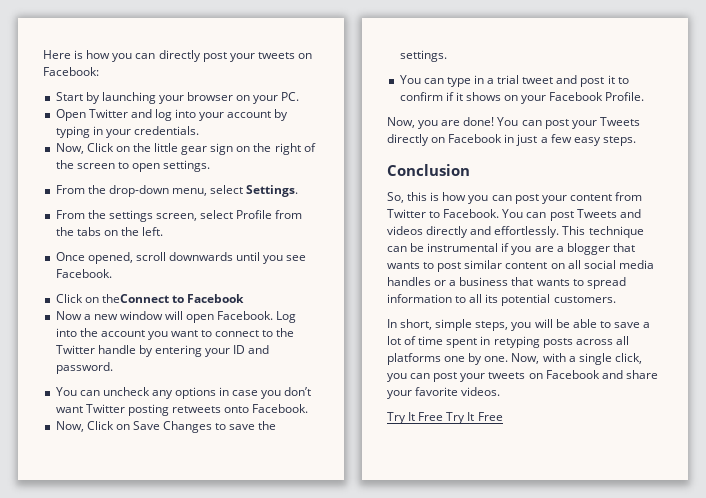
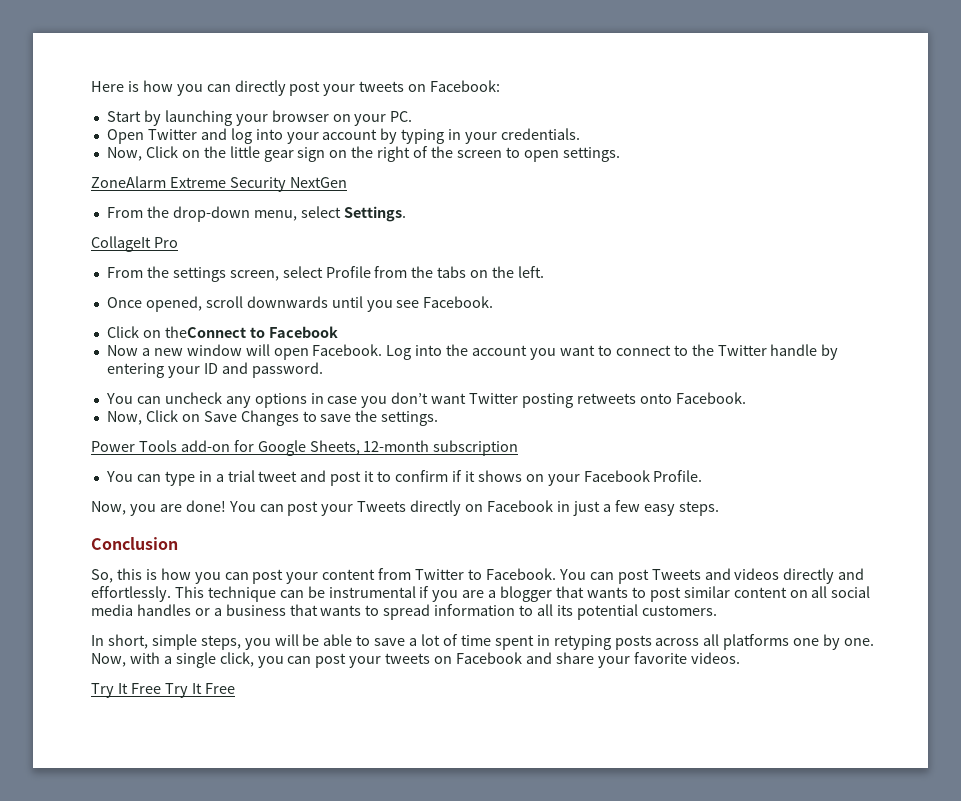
(211, 166) none -> [91,176,347,192] // ZoneAlarm Extreme Security NextGen
(299, 191) none -> [91,236,178,252] // CollageIt Pro
(447, 56) none -> [91,440,519,456] // Power Tools add-on for Google Sheets, 12-month subscription

